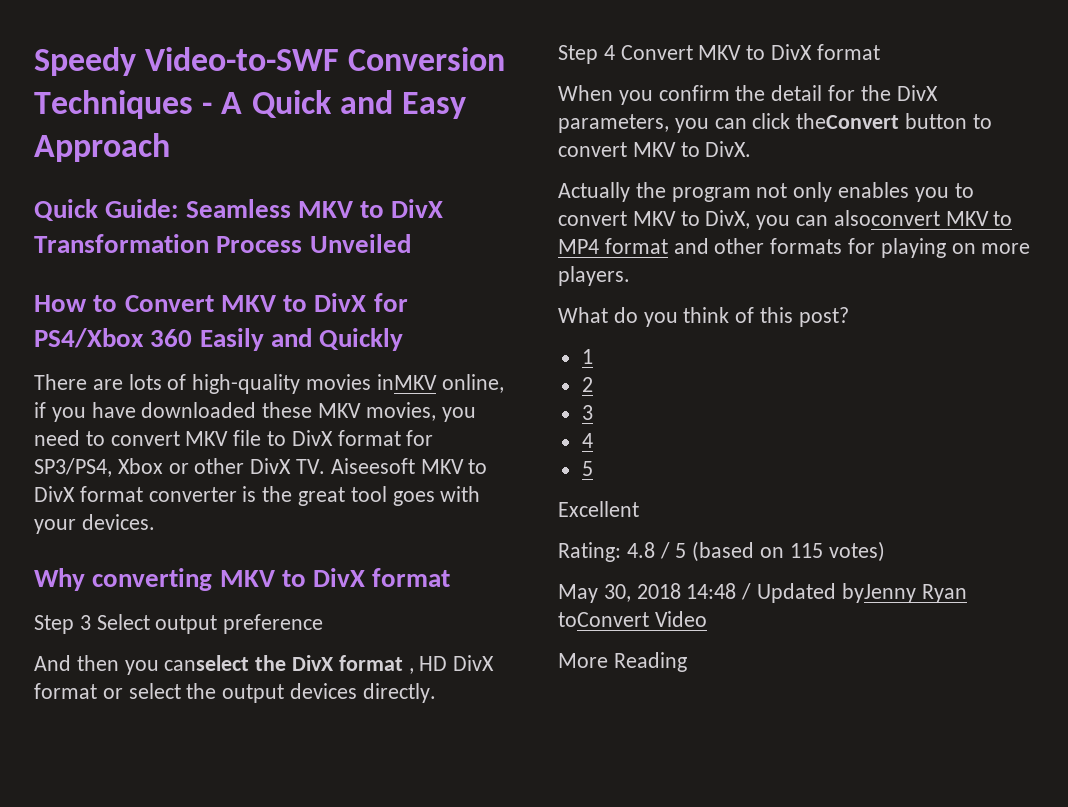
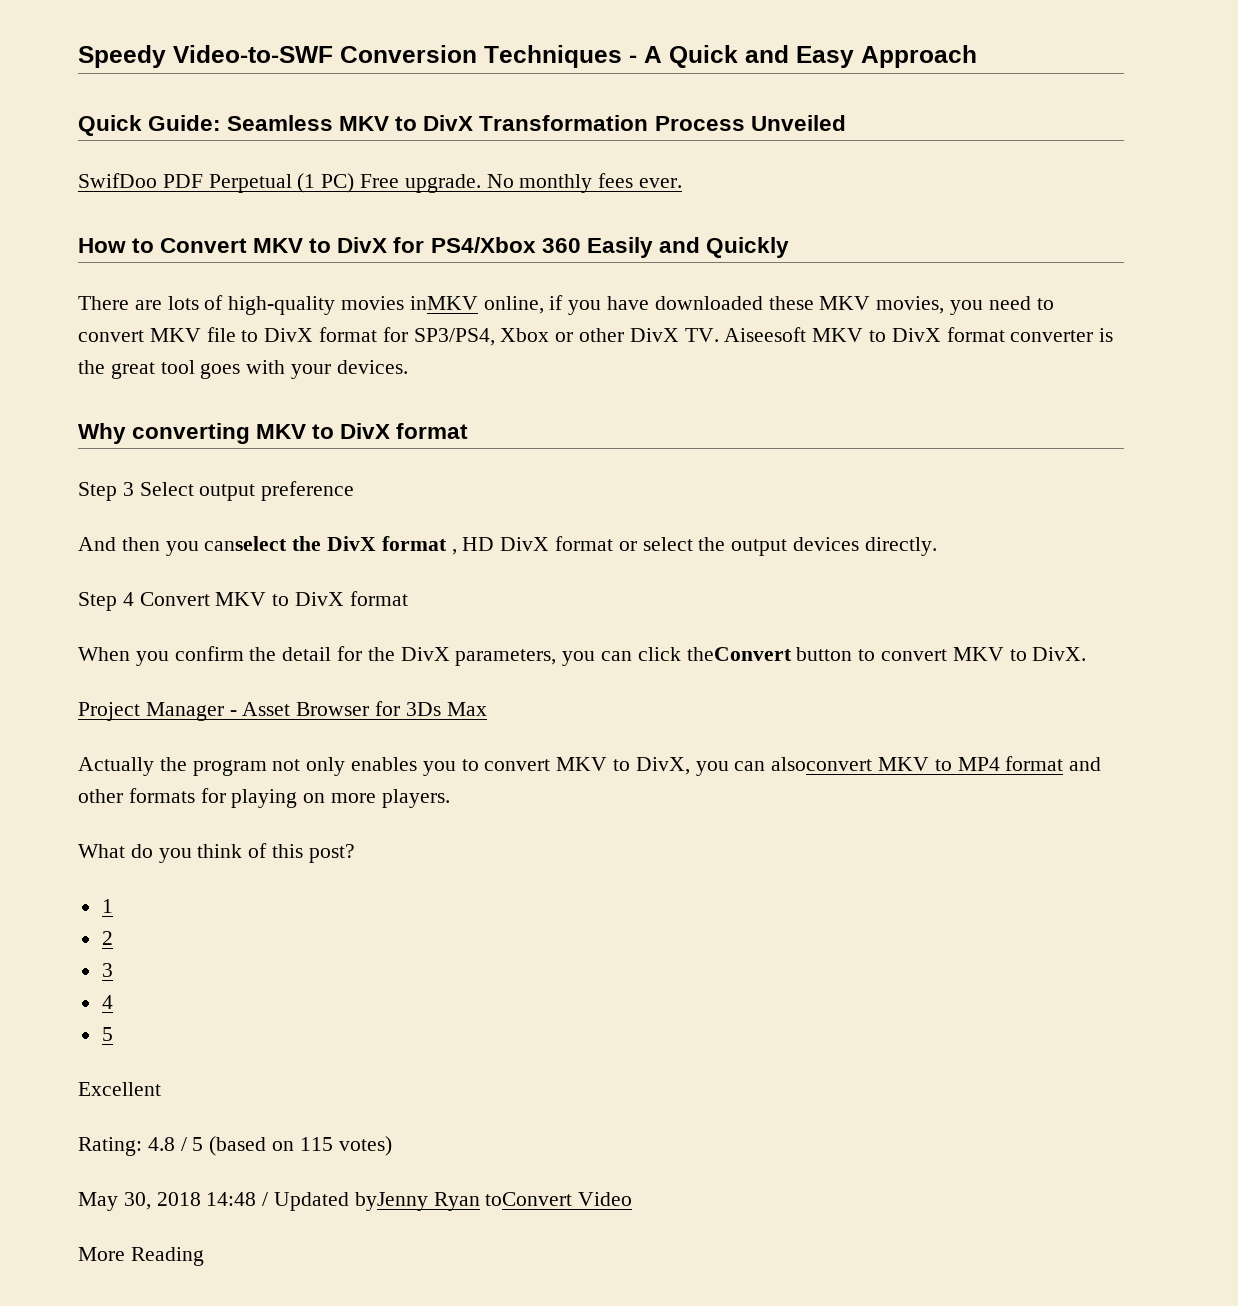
(411, 243) none -> [78,173,683,193] // SwifDoo PDF Perpetual (1 PC) Free upgrade. No monthly fees ever.
(752, 149) none -> [78,701,487,721] // Project Manager - Asset Browser for 3Ds Max

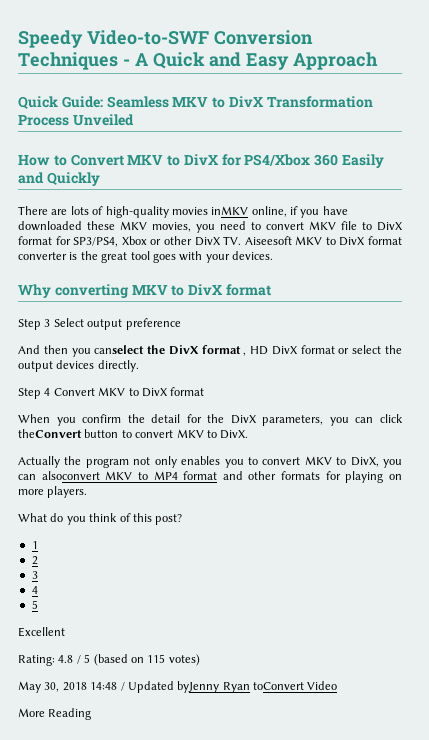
[78,173,683,193] // SwifDoo PDF Perpetual (1 PC) Free upgrade. No monthly fees ever. -> (134, 120) none
[78,701,487,721] // Project Manager - Asset Browser for 3Ds Max -> (249, 434) none

